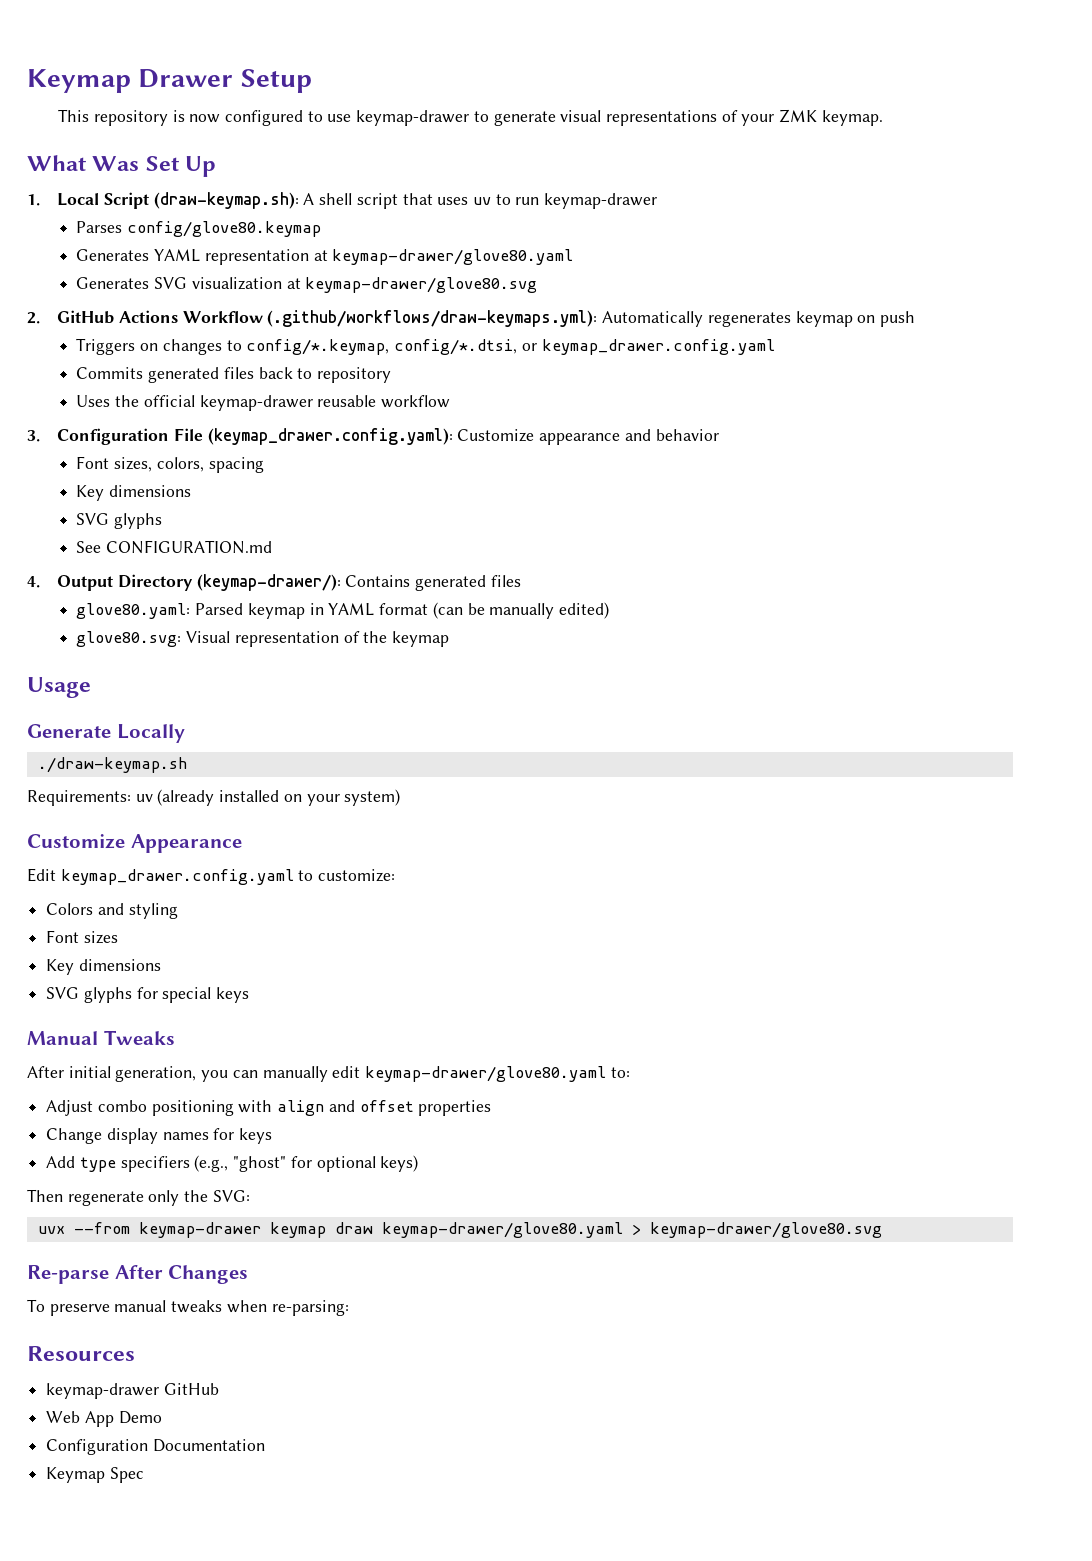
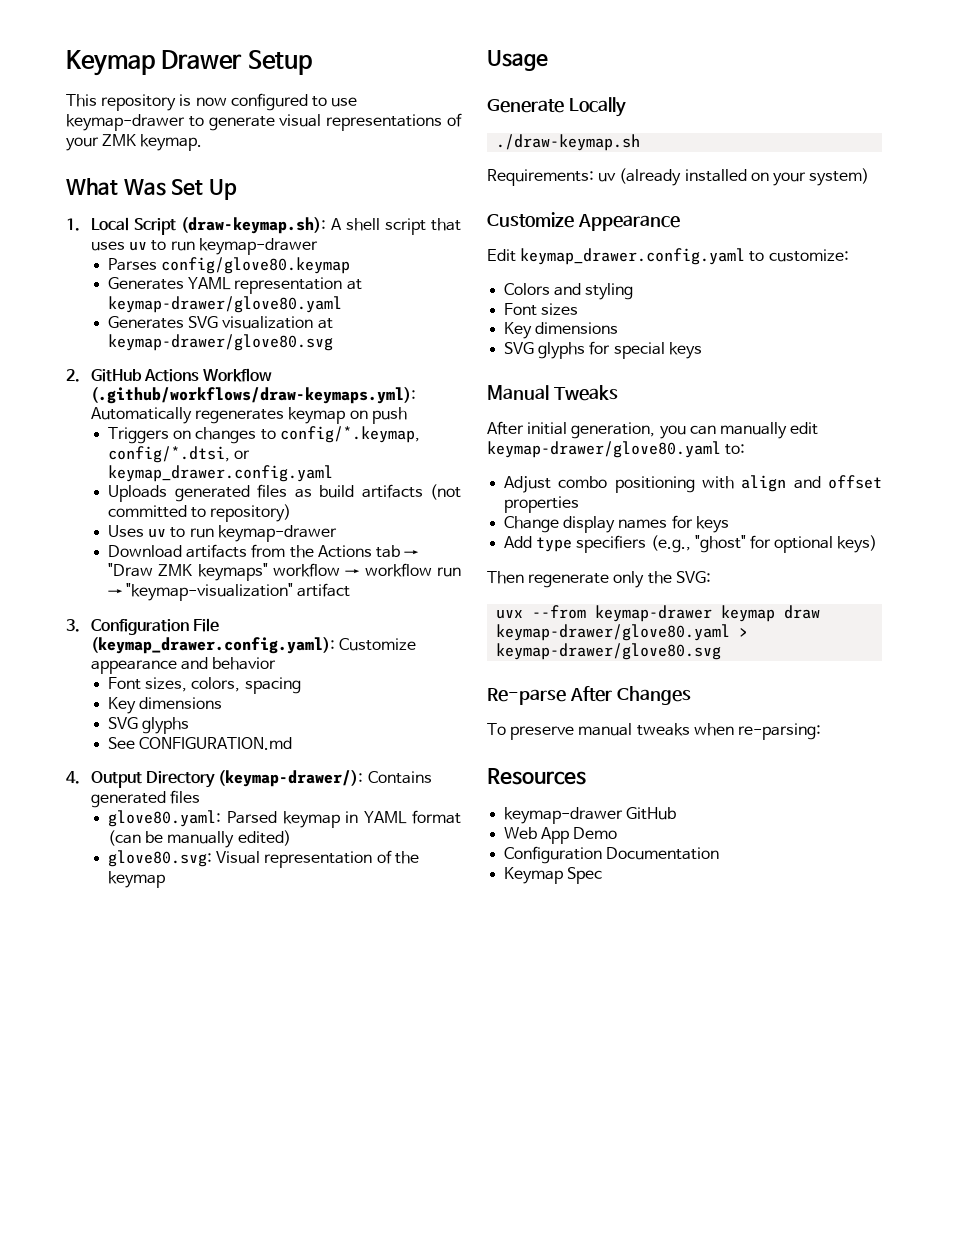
[76,367,392,383] [76,395,451,411] Commits generated files back to repository // Uses the official keymap-drawer reusable workflow -> [108,484,461,502] [108,504,292,522] [108,525,337,542] [108,544,420,558] [108,563,462,581] [108,583,351,601] Uploads generated files as build artifacts (not committed to repository) // Uses uv to run keymap-drawer // Download artifacts from the Actions tab → "Draw ZMK keymaps" workflow → workflow run → "keymap-visualization" artifact

